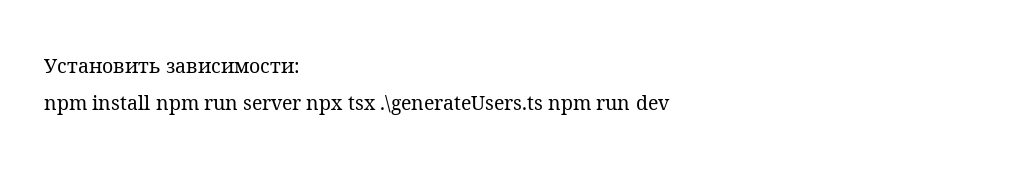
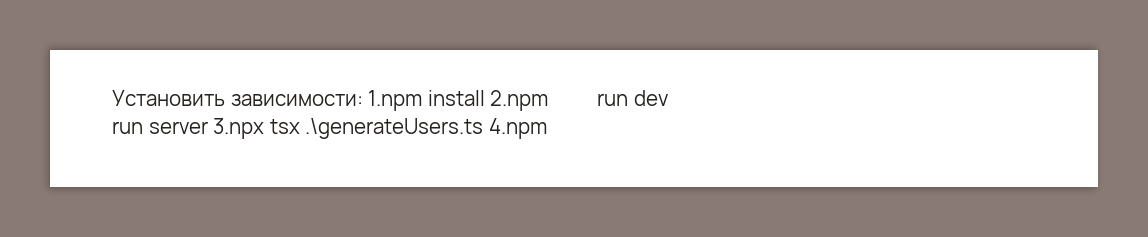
[44,95,199,115] // npm install npm -> [368,90,549,111] 1.npm install 2.npm
[306,99,344,115] npx -> [213,118,265,139] 3.npx
[548,99,592,115] npm -> [488,118,547,139] 4.npm

